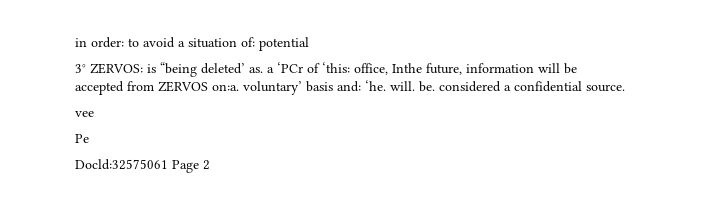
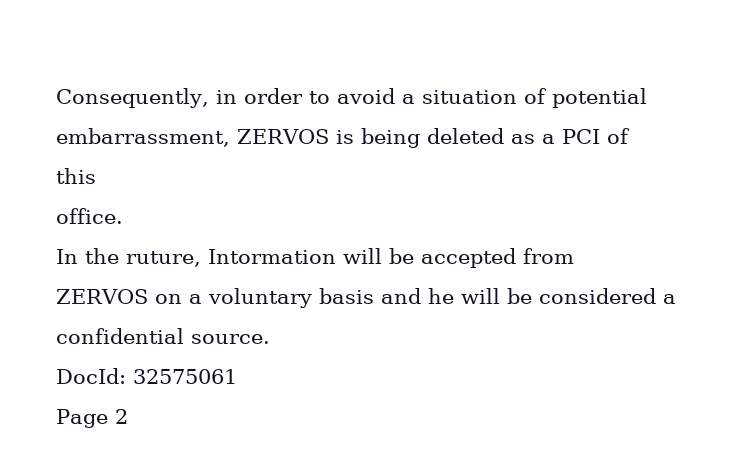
[75,37,124,48] in order: -> [56,88,303,108] Consequently, in order
[241,37,255,47] of: -> [523,88,547,104] of
[75,62,577,77] [75,80,435,95] 3° ZERVOS: is “being deleted’ as. a ‘PCr of ‘this: office, Inthe future, information will be accepted from ZERVOS on:a. voluntary’ basis and: ‘he. will. be. -> [56,128,630,148] [56,168,96,184] [56,208,123,224] [56,248,574,268] [56,288,532,308] embarrassment, ZERVOS is being deleted as a PCI of // this // office. // In the ruture, Intormation will be accepted from // ZERVOS on a voluntary basis and he will be
(511, 88) none -> (676, 299) //
[75,111,94,117] [75,134,89,143] [75,159,168,170] vee // Pe // Docld:32575061 -> [56,368,237,384] DocId: 32575061 //

